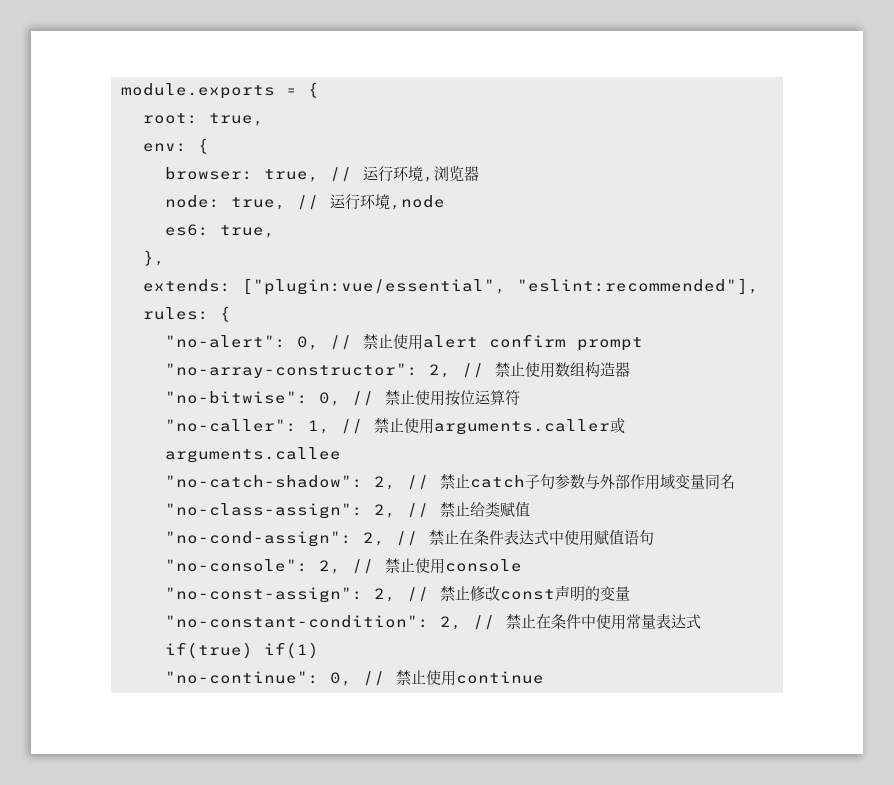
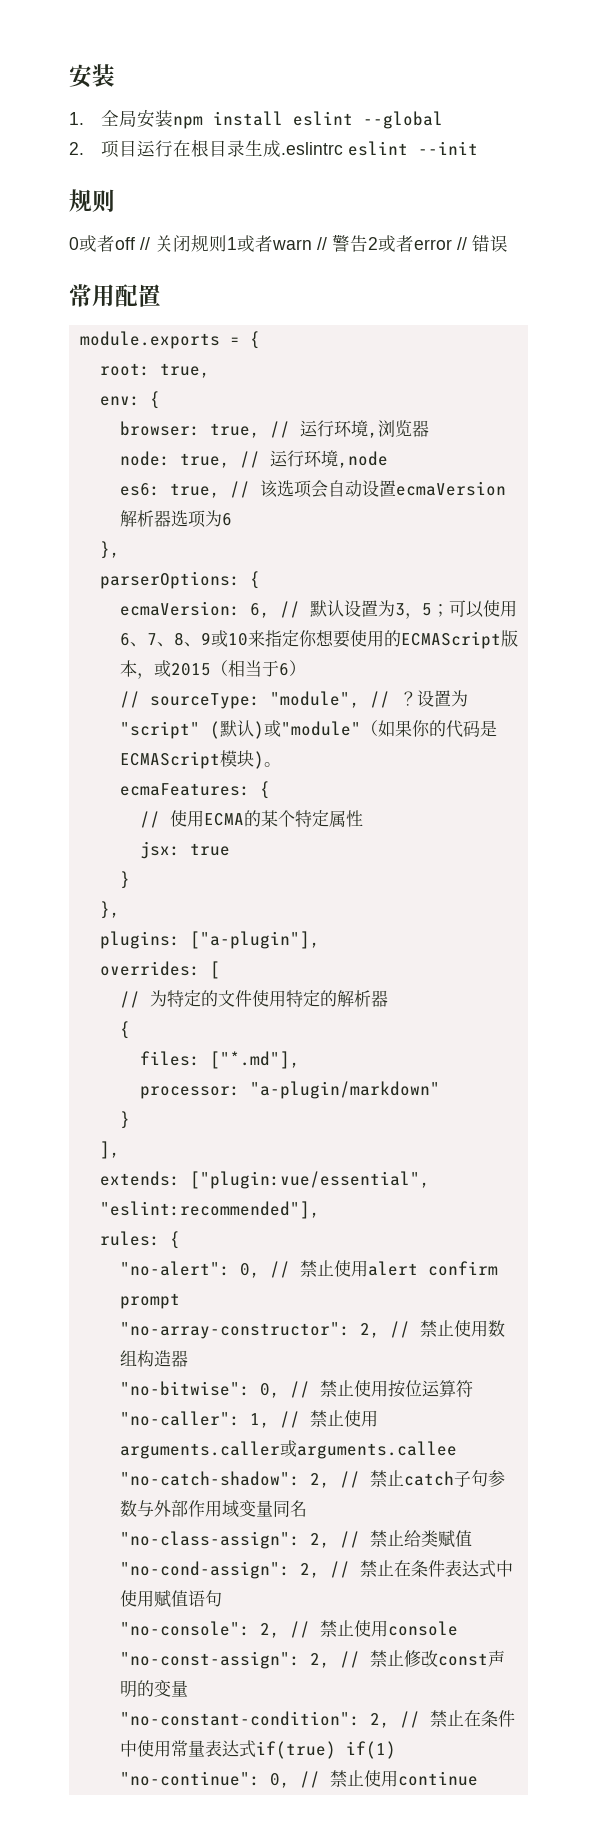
(120, 91) none -> [69,64,115,88] [69,109,443,129] [69,139,478,158] [69,189,115,213] [69,234,508,252] [69,284,161,307] 安装 // 1.全局安装npm install eslint --global // 2.项目运行在根目录生成.eslintrc eslint --init // 规则 // 0或者off // 关闭规则1或者warn // 警告2或者error // 错误 // 常用配置 //
[142,250,165,266] // }, -> [229,480,506,498] [119,510,232,528] [99,541,120,559] [99,571,260,589] [119,600,517,619] [119,630,518,649] [119,660,306,679] [119,690,468,709] [119,720,497,739] [119,750,281,769] [119,781,270,799] [139,810,363,828] [139,841,230,859] [119,871,130,889] [99,901,120,919] [99,931,320,949] [99,961,220,979] [119,990,388,1008] [119,1021,130,1039] [139,1051,300,1069] [139,1081,440,1099] [119,1111,130,1129] [99,1141,120,1159] // 该选项会自动设置ecmaVersion解析器选项为6 // }, // parserOptions: { // ecmaVersion: 6, // 默认设置为3，5；可以使用6、7、8、9或10来指定你想要使用的ECMAScript版本，或2015（相当于6） // // sourceType: "module", // ？设置为"script" (默认)或"module"（如果你的代码是ECMAScript模块)。 // ecmaFeatures: { // // 使用ECMA的某个特定属性 // jsx: true // } // }, // plugins: ["a-plugin"], // overrides: [ // // 为特定的文件使用特定的解析器 // { // files: ["*.md"], // processor: "a-plugin/markdown" // } // ],

